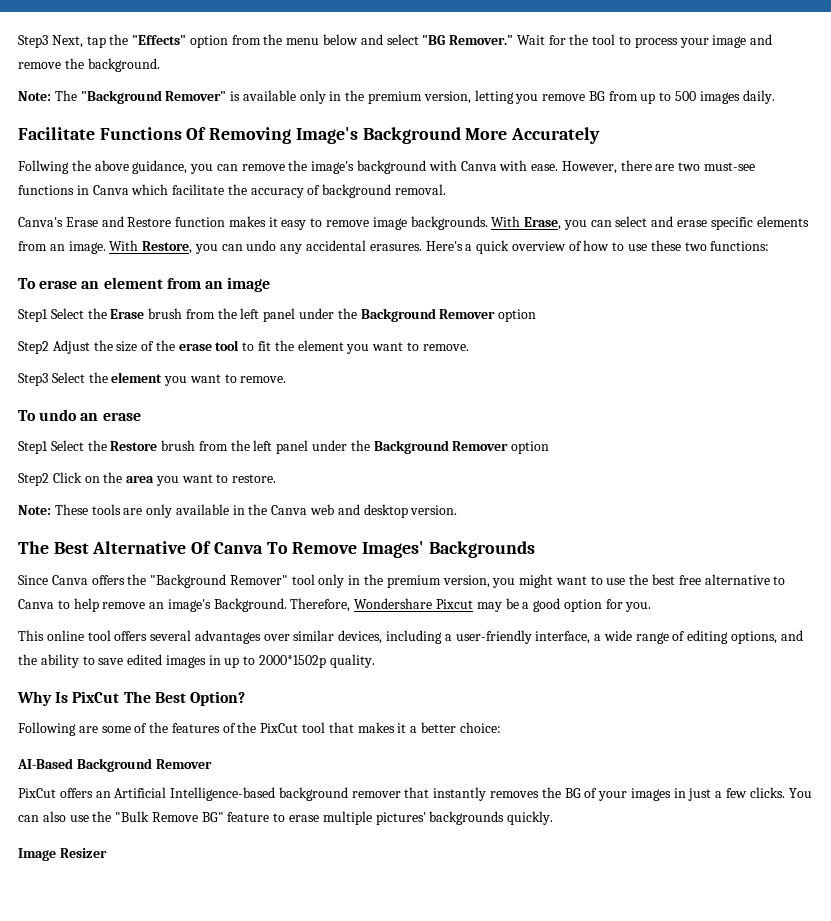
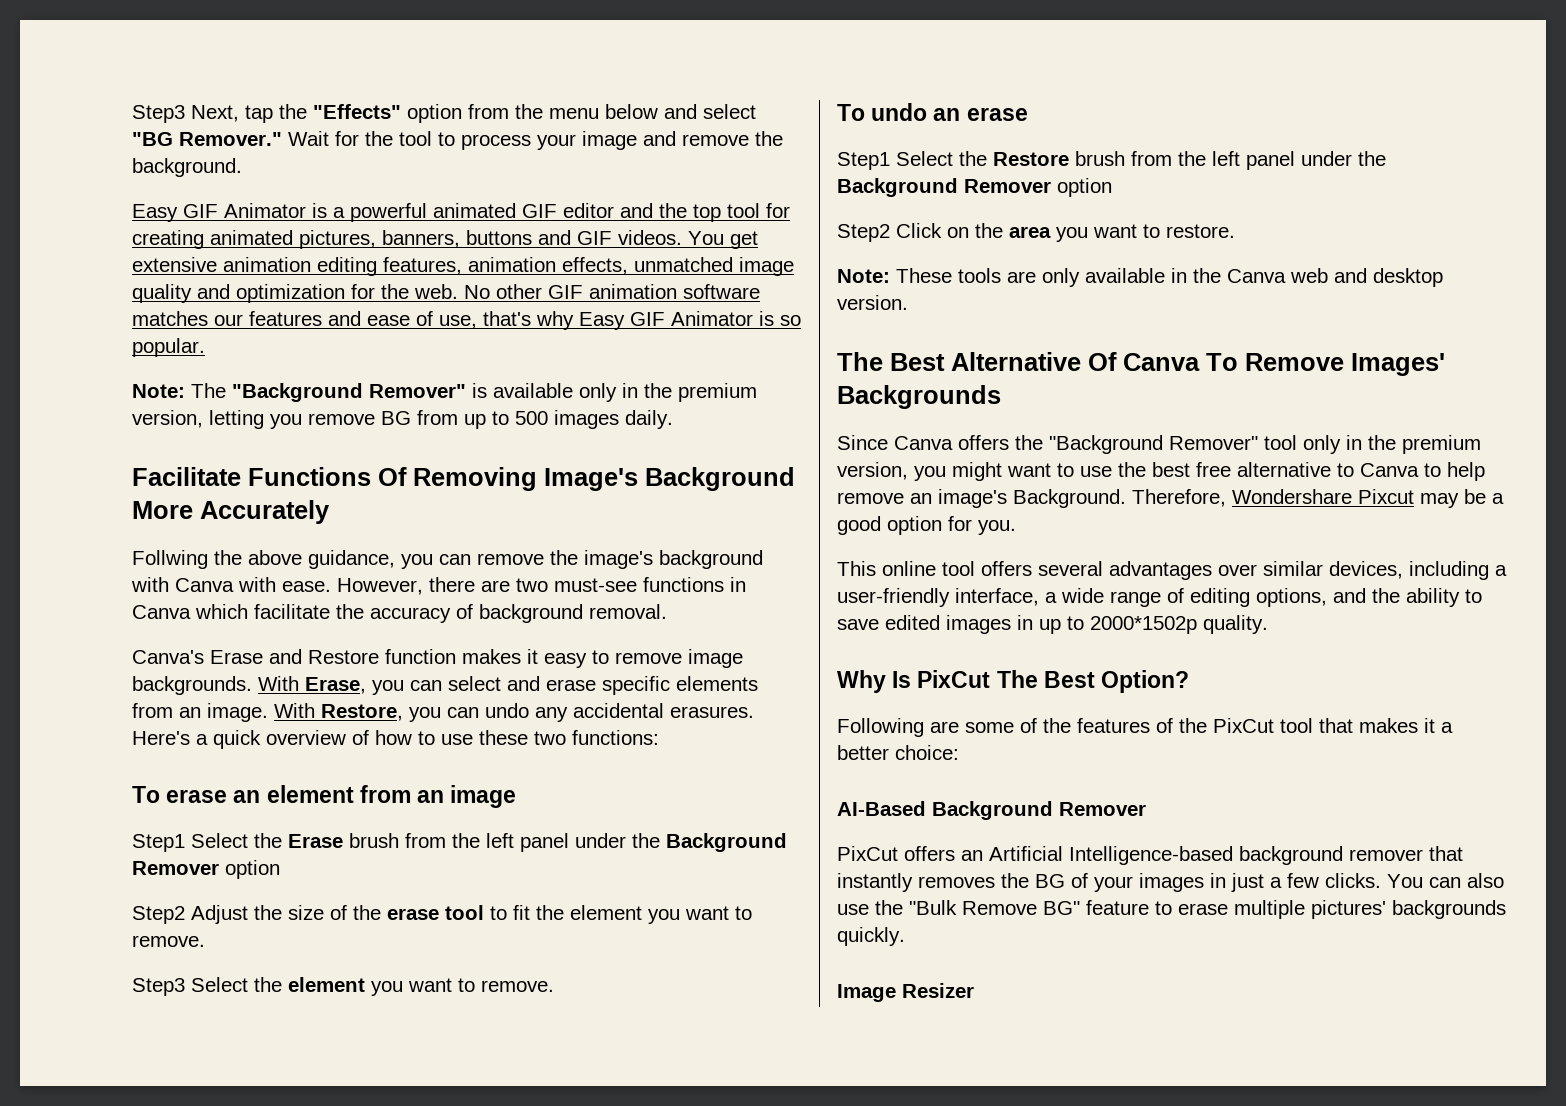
(160, 65) none -> [132,203,790,222] [132,230,758,249] [132,257,794,276] [132,284,760,303] [132,311,801,330] [132,338,205,357] // Easy GIF Animator is a powerful animated GIF editor and the top tool for creating animated pictures, banners, buttons and GIF videos. You get extensive animation editing features, animation effects, unmatched image quality and optimization for the web. No other GIF animation software matches our features and ease of use, that's why Easy GIF Animator is so popular.

